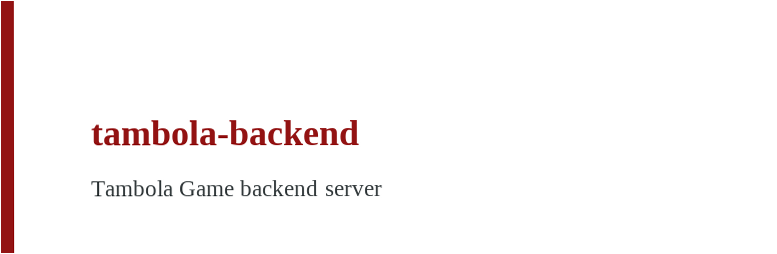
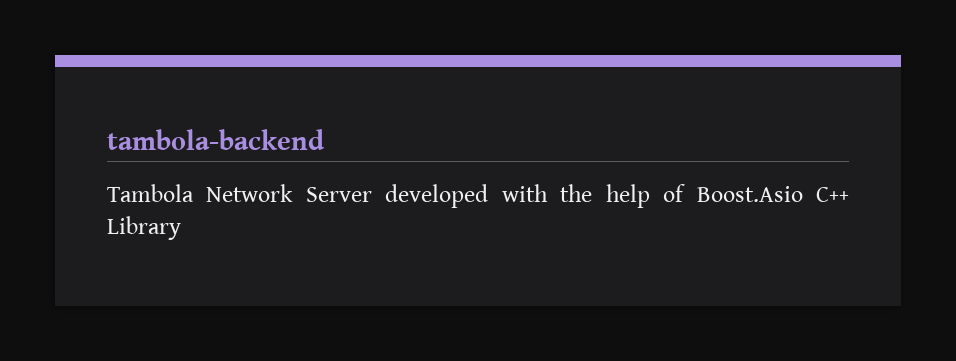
[179,180,383,197] Game backend server -> [206,184,850,208] [107,216,181,240] Network Server developed with the help of Boost.Asio C++ Library

